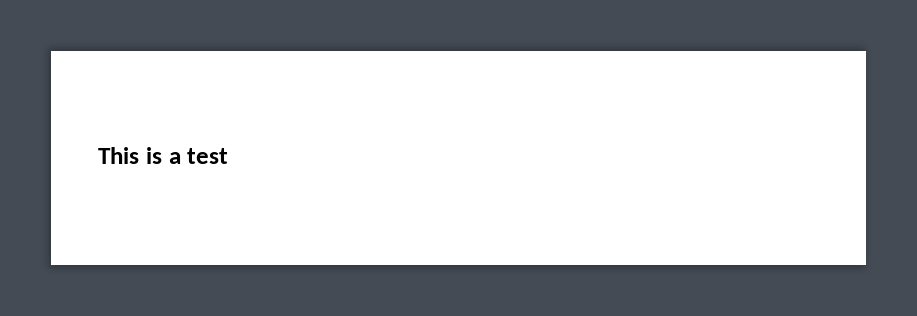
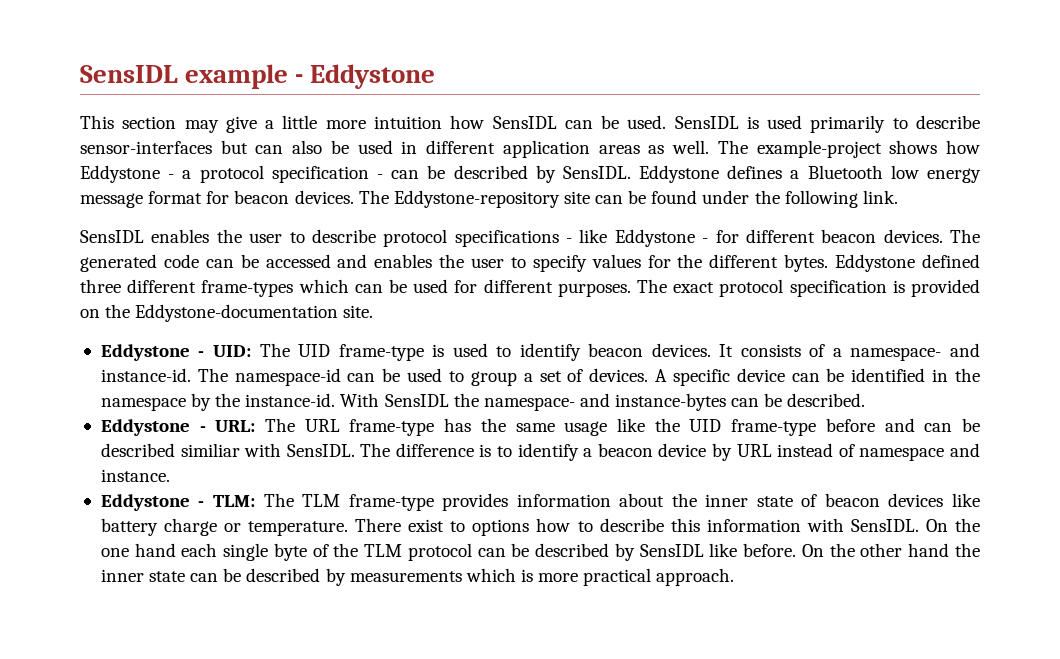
[98,147,229,164] This is a test -> [80,64,436,89] [80,115,981,133] [80,140,981,158] [80,165,981,183] [80,190,898,208] [80,229,980,247] [80,254,980,272] [80,279,981,297] [80,304,374,322] [100,343,980,361] [100,368,980,386] [100,393,866,411] [100,418,981,436] [100,443,981,461] [100,469,170,482] [100,493,980,511] [100,518,981,536] [100,543,980,561] [100,568,735,586] SensIDL example - Eddystone // This section may give a little more intuition how SensIDL can be used. SensIDL is used primarily to describe sensor-interfaces but can also be used in different application areas as well. The example-project shows how Eddystone - a protocol specification - can be described by SensIDL. Eddystone defines a Bluetooth low energy message format for beacon devices. The Eddystone-repository site can be found under the following link. // SensIDL enables the user to describe protocol specifications - like Eddystone - for different beacon devices. The generated code can be accessed and enables the user to specify values for the different bytes. Eddystone defined three different frame-types which can be used for different purposes. The exact protocol specification is provided on the Eddystone-documentation site. // Eddystone - UID: The UID frame-type is used to identify beacon devices. It consists of a namespace- and instance-id. The namespace-id can be used to group a set of devices. A specific device can be identified in the namespace by the instance-id. With SensIDL the namespace- and instance-bytes can be described. // Eddystone - URL: The URL frame-type has the same usage like the UID frame-type before and can be described similiar with SensIDL. The difference is to identify a beacon device by URL instead of namespace and instance. // Eddystone - TLM: The TLM frame-type provides information about the inner state of beacon devices like battery charge or temperature. There exist to options how to describe this information with SensIDL. On the one hand each single byte of the TLM protocol can be described by SensIDL like before. On the other hand the inner state can be described by measurements which is more practical approach.

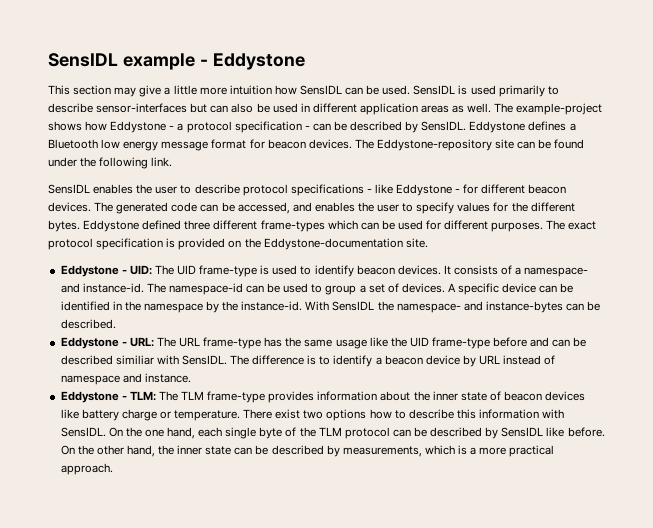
[265,254,331,268] accessed -> [237,202,290,214] accessed,
[450,521,466,532] to -> [303,410,324,419] two
[134,543,176,557] hand -> [167,427,196,439] hand,
[908,543,950,557] hand -> [126,445,155,457] hand,
[349,571,462,582] measurements -> [342,446,422,457] measurements,
(533, 575) none -> [470,447,477,455] a

